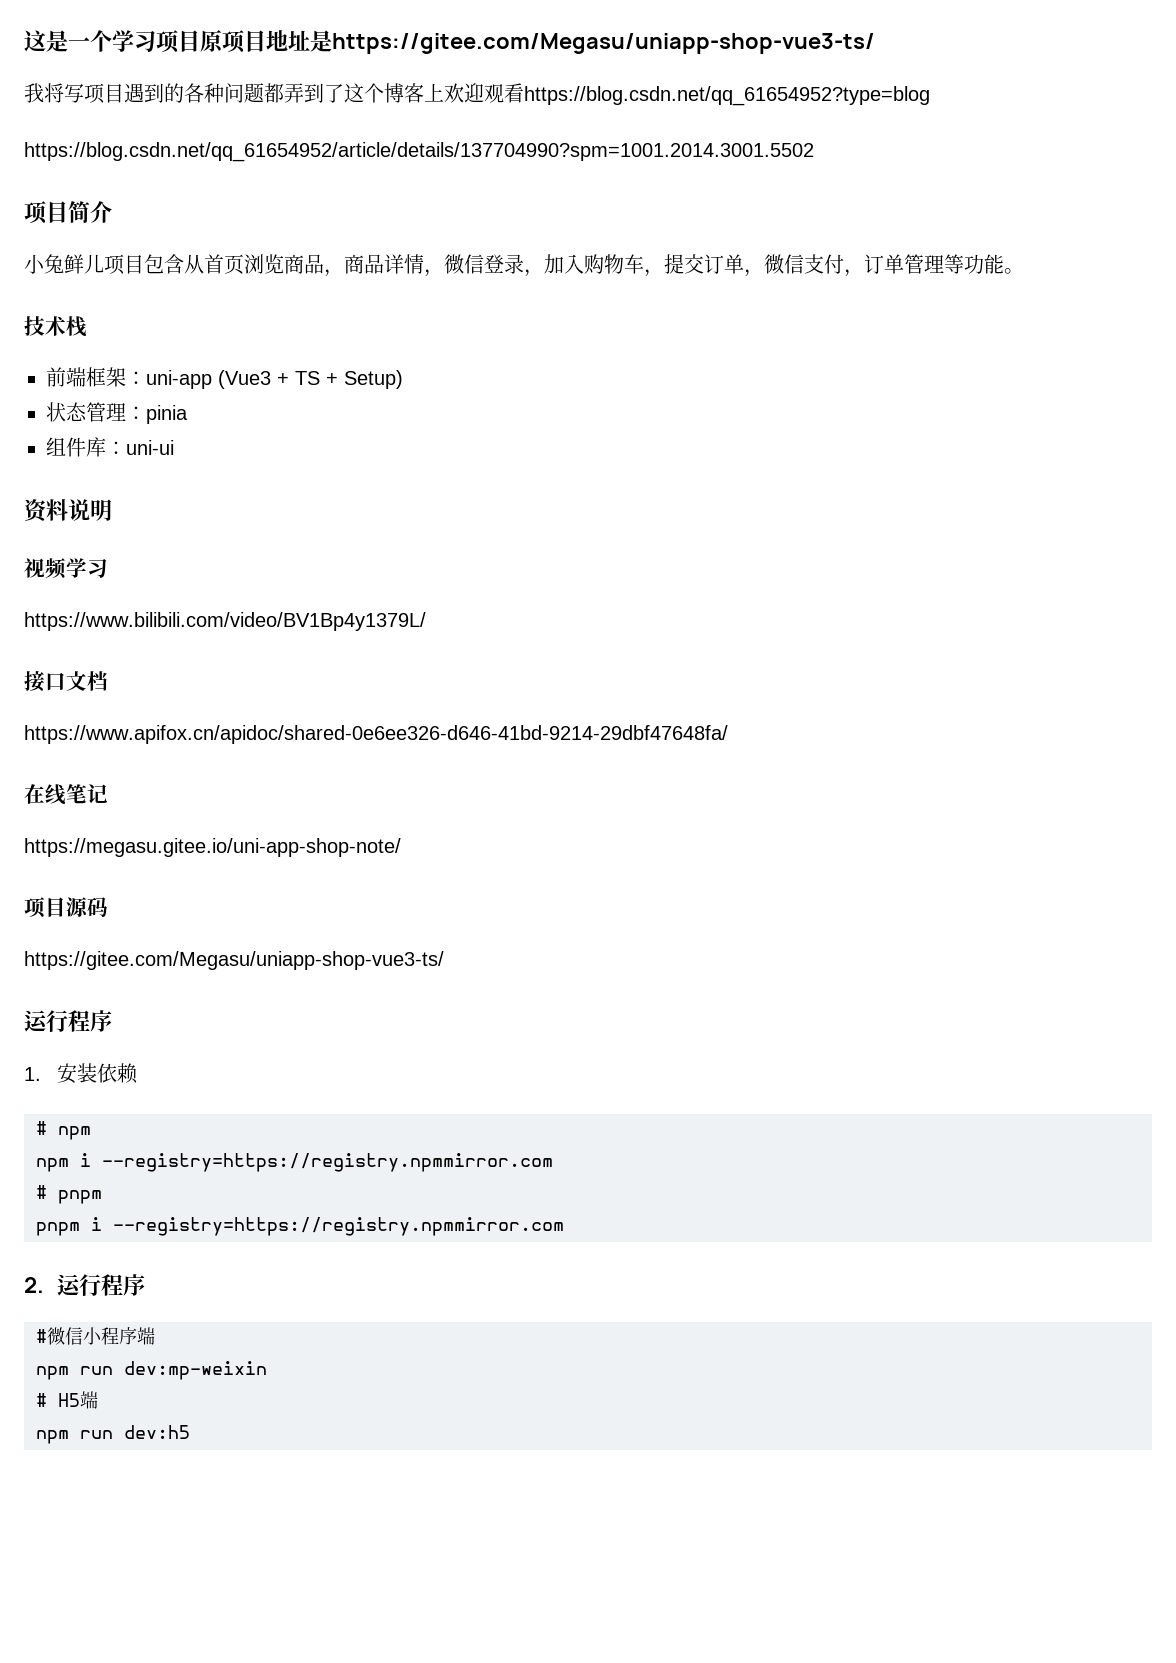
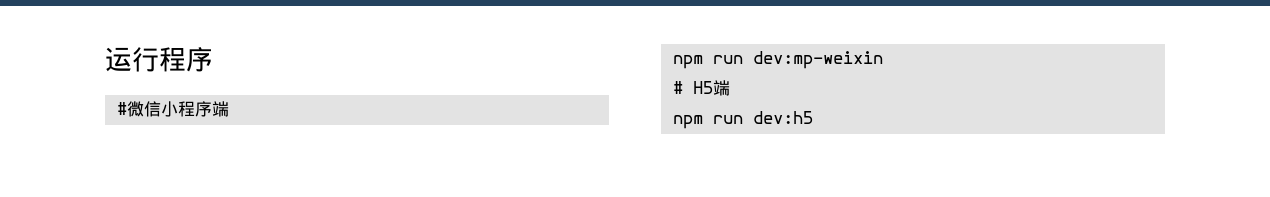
[24,30,875,54] [24,83,930,106] [24,142,814,162] [24,201,112,224] [24,254,1024,277] [24,316,87,337] [46,367,403,389] [46,402,188,424] [46,437,174,457] [24,499,112,523] [24,558,108,579] [24,612,426,631] [24,671,108,692] [24,725,728,744] [24,784,108,805] [24,838,401,857] [24,897,108,918] [24,951,444,970] [24,1010,112,1032] [24,1063,138,1084] [36,1121,91,1140] [36,1153,553,1172] [36,1185,102,1204] [36,1217,564,1236] [24,1277,44,1293] 这是一个学习项目原项目地址是https://gitee.com/Megasu/uniapp-shop-vue3-ts/ // 我将写项目遇到的各种问题都弄到了这个博客上欢迎观看https://blog.csdn.net/qq_61654952?type=blog // https://blog.csdn.net/qq_61654952/article/details/137704990?spm=1001.2014.3001.5502 // 项目简介 // 小兔鲜儿项目包含从首页浏览商品，商品详情，微信登录，加入购物车，提交订单，微信支付，订单管理等功能。 // 技术栈 // 前端框架：uni-app (Vue3 + TS + Setup) // 状态管理：pinia // 组件库：uni-ui // 资料说明 // 视频学习 // https://www.bilibili.com/video/BV1Bp4y1379L/ // 接口文档 // https://www.apifox.cn/apidoc/shared-0e6ee326-d646-41bd-9214-29dbf47648fa/ // 在线笔记 // https://megasu.gitee.io/uni-app-shop-note/ // 项目源码 // https://gitee.com/Megasu/uniapp-shop-vue3-ts/ // 运行程序 // 1.安装依赖 // # npm // npm i --registry=https://registry.npmmirror.com // # pnpm // pnpm i --registry=https://registry.npmmirror.com // 2. -> (105, 59) none

